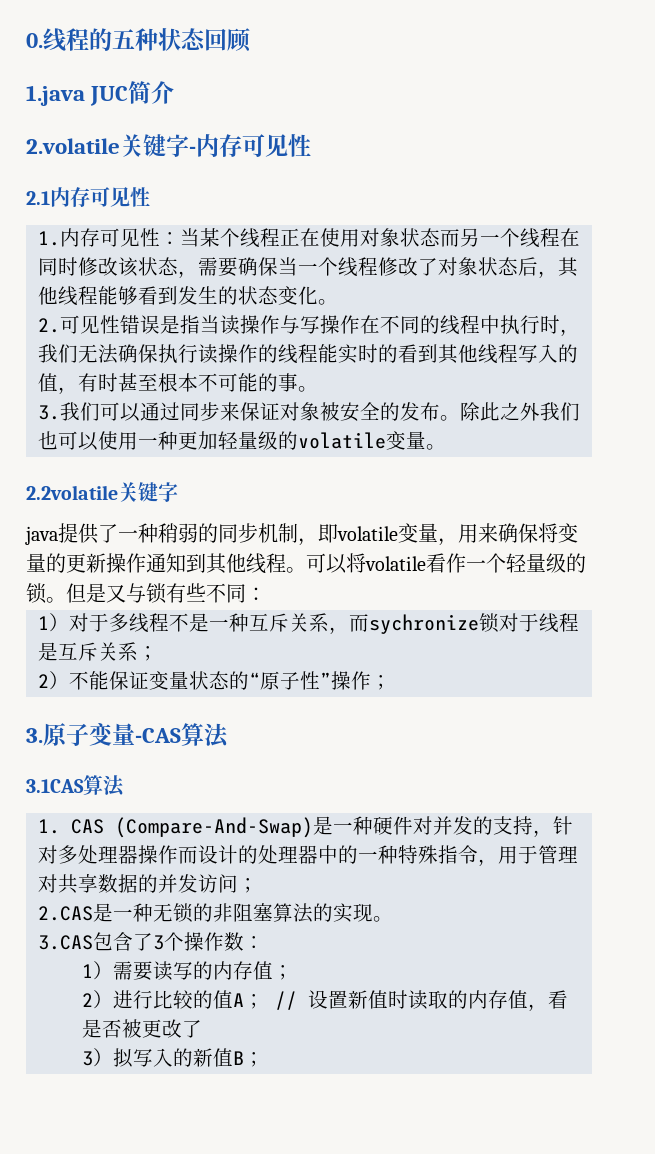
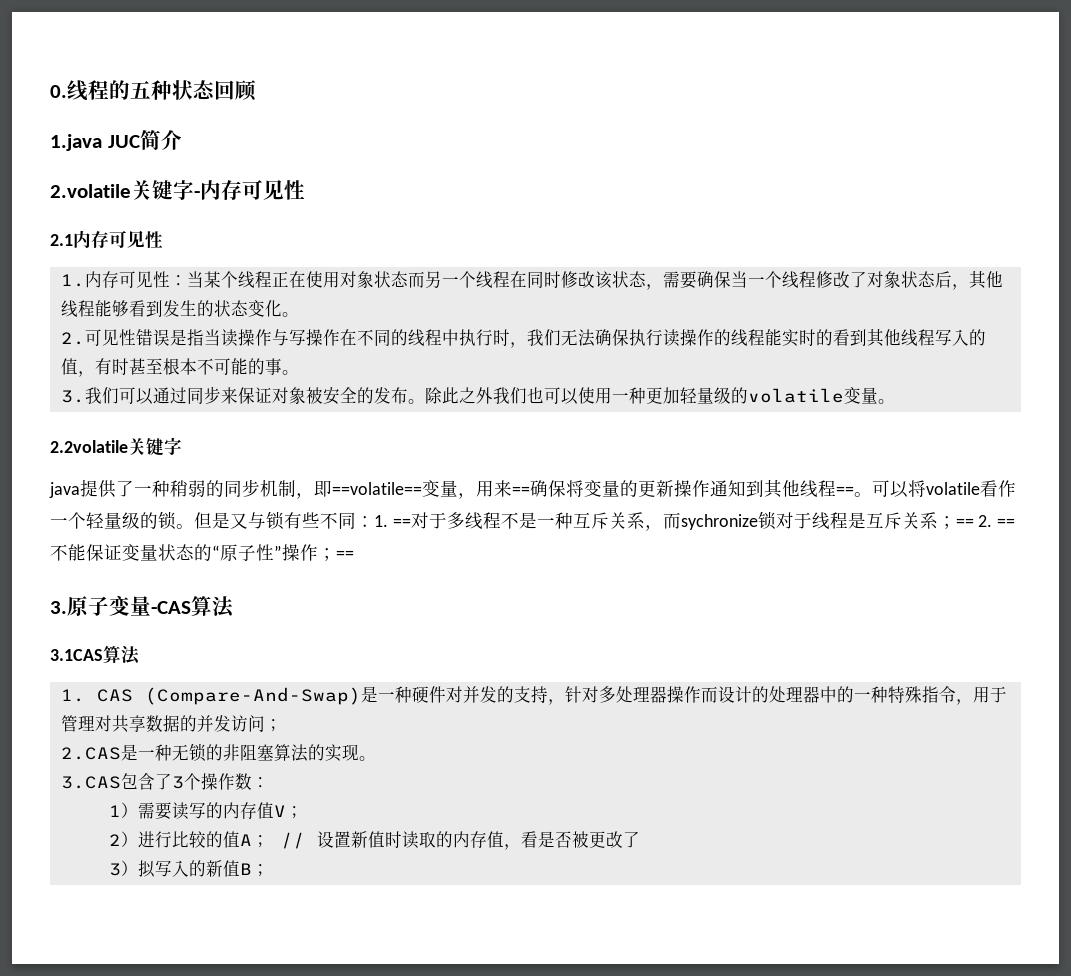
[337,526,398,541] volatile -> [332,482,422,495] ==volatile==
(498, 533) none -> [512,486,530,495] ==
(286, 563) none -> [836,486,854,495] ==
[38,613,69,632] // 1） -> [374,515,411,527] 1. ==
[38,671,69,690] // 2） -> [955,515,1016,527] == 2. ==
(391, 682) none -> [336,550,354,559] ==
(273, 970) none -> [273,805,286,817] V

